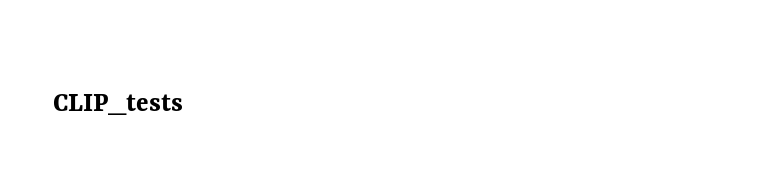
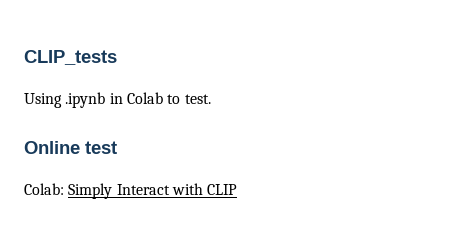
(183, 104) none -> [24,92,211,108] [24,141,117,154] [24,183,238,199] // Using .ipynb in Colab to test. // Online test // Colab: Simply Interact with CLIP

